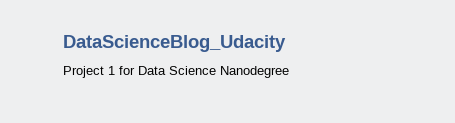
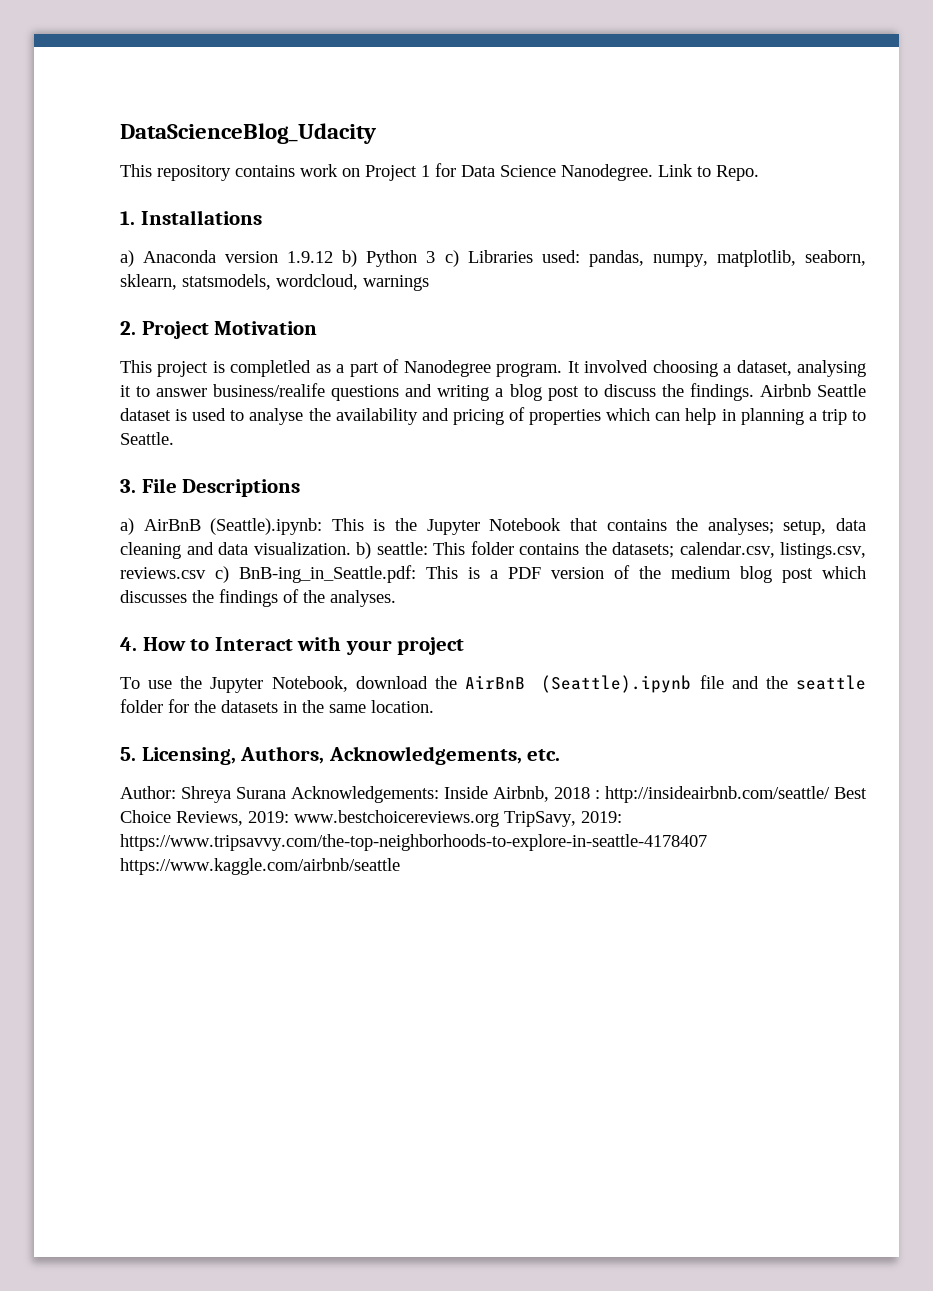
(286, 43) none -> [120,164,360,181] This repository contains work on
[220,66,289,78] Nanodegree -> [561,164,759,181] [120,210,262,225] [120,250,867,267] [120,274,429,291] [120,321,318,339] [120,359,866,377] [120,383,867,401] [120,407,866,425] [120,432,174,445] [120,478,301,497] [120,518,867,535] [120,541,866,559] [120,565,866,583] [120,589,396,607] [120,636,465,655] [120,675,867,693] [120,699,434,713] [120,746,561,765] [120,786,867,803] [120,810,622,827] [120,834,707,851] [120,858,400,875] Nanodegree. Link to Repo. // 1. Installations // a) Anaconda version 1.9.12 b) Python 3 c) Libraries used: pandas, numpy, matplotlib, seaborn, sklearn, statsmodels, wordcloud, warnings // 2. Project Motivation // This project is completled as a part of Nanodegree program. It involved choosing a dataset, analysing it to answer business/realife questions and writing a blog post to discuss the findings. Airbnb Seattle dataset is used to analyse the availability and pricing of properties which can help in planning a trip to Seattle. // 3. File Descriptions // a) AirBnB (Seattle).ipynb: This is the Jupyter Notebook that contains the analyses; setup, data cleaning and data visualization. b) seattle: This folder contains the datasets; calendar.csv, listings.csv, reviews.csv c) BnB-ing_in_Seattle.pdf: This is a PDF version of the medium blog post which discusses the findings of the analyses. // 4. How to Interact with your project // To use the Jupyter Notebook, download the AirBnB (Seattle).ipynb file and the seattle folder for the datasets in the same location. // 5. Licensing, Authors, Acknowledgements, etc. // Author: Shreya Surana Acknowledgements: Inside Airbnb, 2018 : http://insideairbnb.com/seattle/ Best Choice Reviews, 2019: www.bestchoicereviews.org TripSavy, 2019: https://www.tripsavvy.com/the-top-neighborhoods-to-explore-in-seattle-4178407 https://www.kaggle.com/airbnb/seattle

